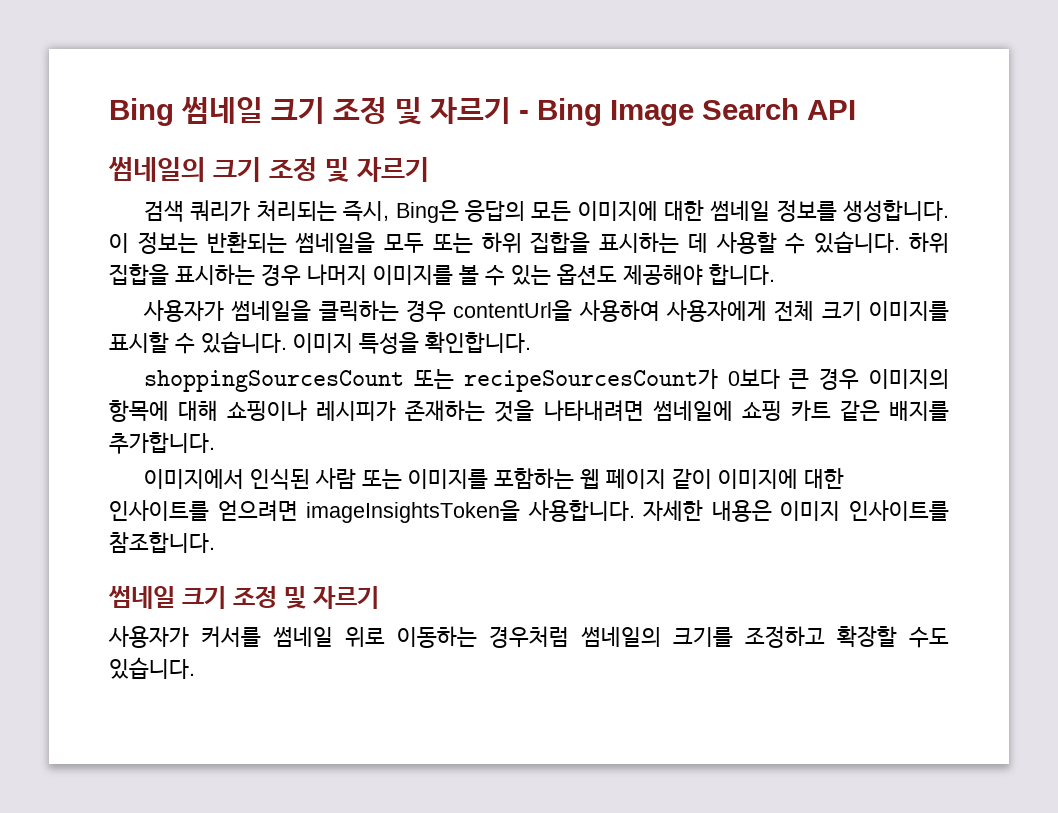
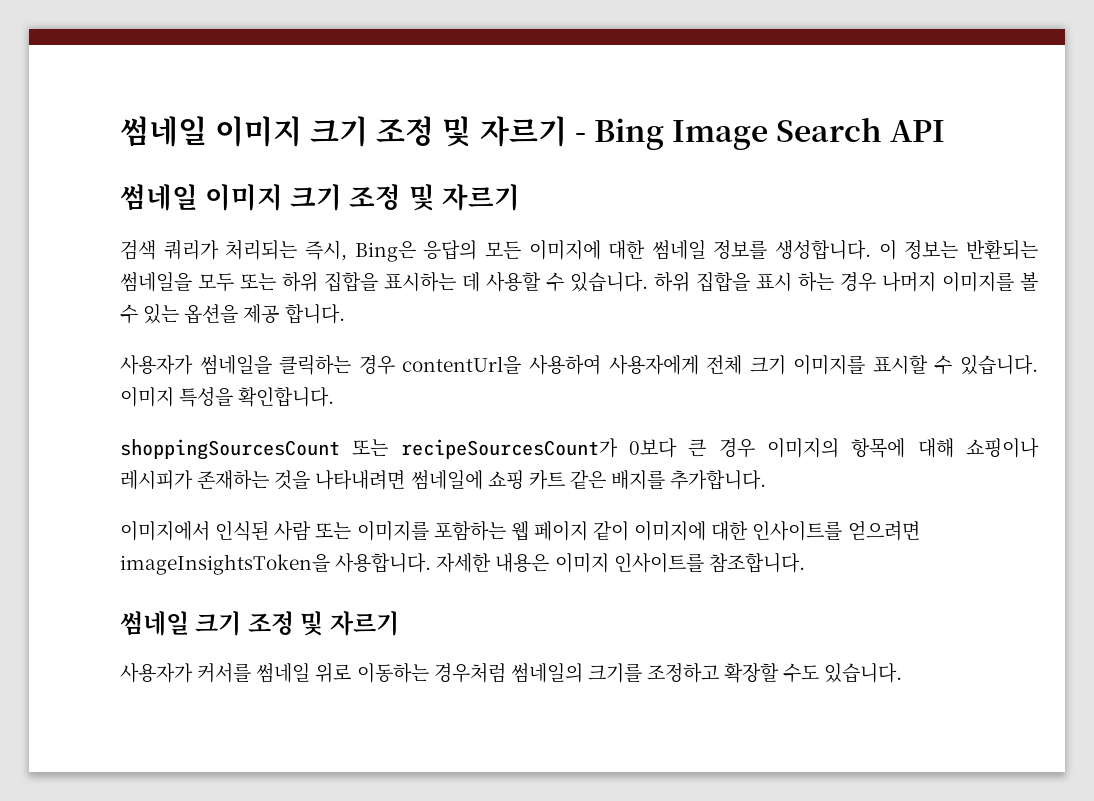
[109,97,263,126] Bing 썸네일 -> [120,116,303,147] 썸네일 이미지
[108,157,205,182] 썸네일의 -> [120,184,284,211] 썸네일 이미지
[175,264,255,285] 표시하는 -> [756,272,834,292] 표시 하는
[557,264,703,286] 옵션도 제공해야 -> [184,304,280,324] 옵션을 제공

